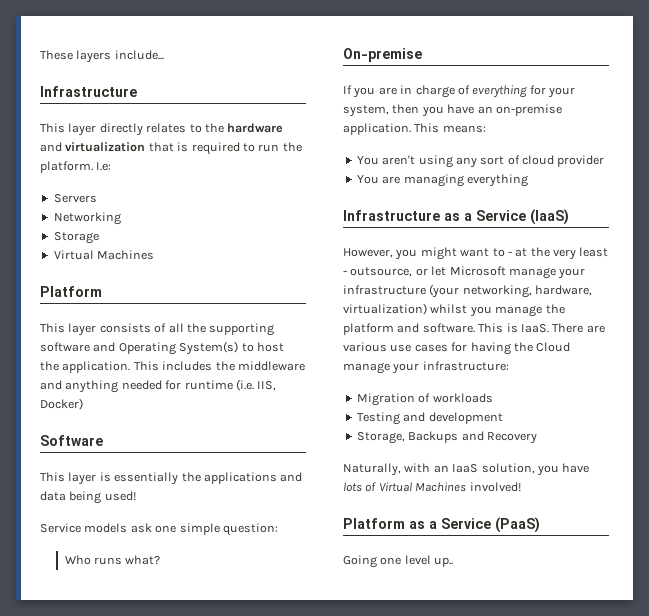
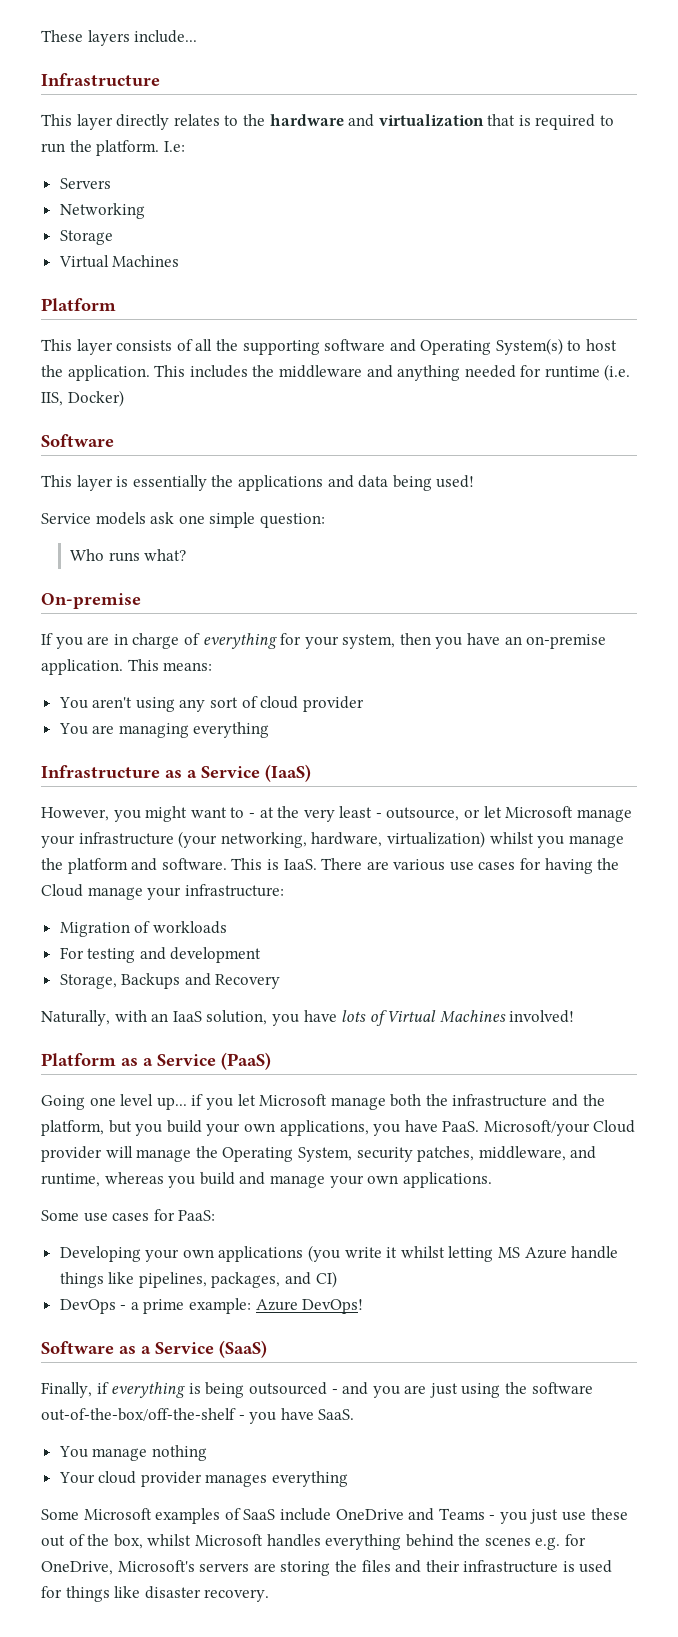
[356,412,400,425] Testing -> [59,947,136,963] For testing
[434,557,454,567] up.. -> [156,1094,605,1110] [41,1120,636,1136] [41,1146,597,1162] [41,1172,492,1188] [41,1209,216,1222] [59,1245,619,1262] [59,1271,337,1288] [59,1298,364,1314] [41,1340,267,1358] [41,1382,593,1398] [41,1408,355,1424] [58,1445,207,1461] [58,1471,349,1487] [41,1508,628,1524] [41,1534,587,1550] [41,1560,613,1576] [41,1586,270,1602] up... if you let Microsoft manage both the infrastructure and the platform, but you build your own applications, you have PaaS. Microsoft/your Cloud provider will manage the Operating System, security patches, middleware, and runtime, whereas you build and manage your own applications. // Some use cases for PaaS: // Developing your own applications (you write it whilst letting MS Azure handle things like pipelines, packages, and CI) // DevOps - a prime example: Azure DevOps! // Software as a Service (SaaS) // Finally, if everything is being outsourced - and you are just using the software out-of-the-box/off-the-shelf - you have SaaS. // You manage nothing // Your cloud provider manages everything // Some Microsoft examples of SaaS include OneDrive and Teams - you just use these out of the box, whilst Microsoft handles everything behind the scenes e.g. for OneDrive, Microsoft's servers are storing the files and their infrastructure is used for things like disaster recovery.

